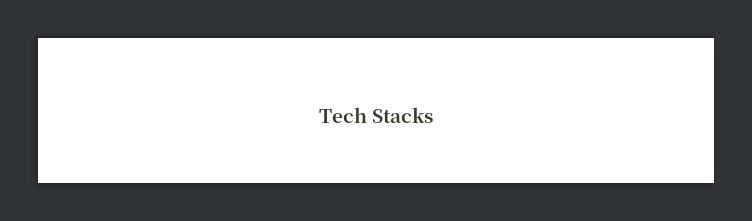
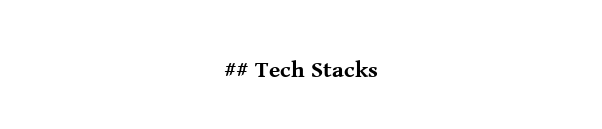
(318, 115) none -> [224,63,249,77] ##

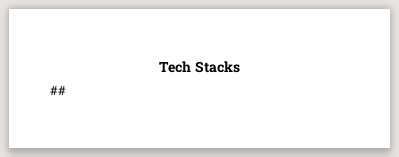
[224,63,249,77] ## -> (159, 67) none
(378, 68) none -> [50,86,66,95] // ##

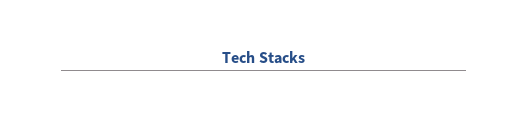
[50,86,66,95] // ## -> (306, 57) none

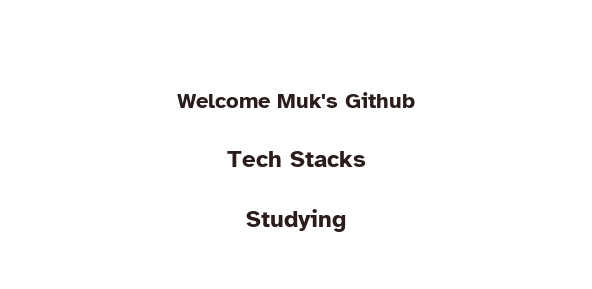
(221, 57) none -> [177,92,415,108] Welcome Muk's Github //
(306, 57) none -> [246,209,346,232] // Studying

